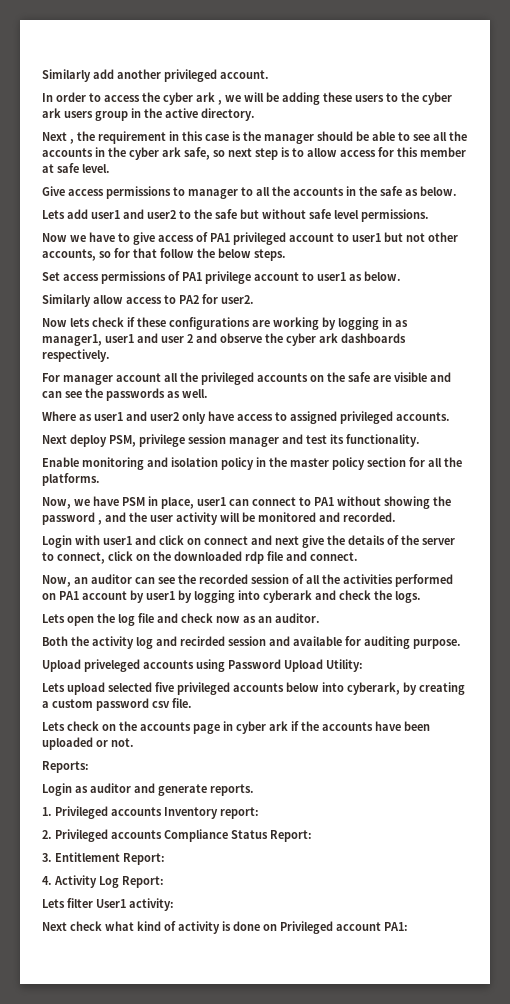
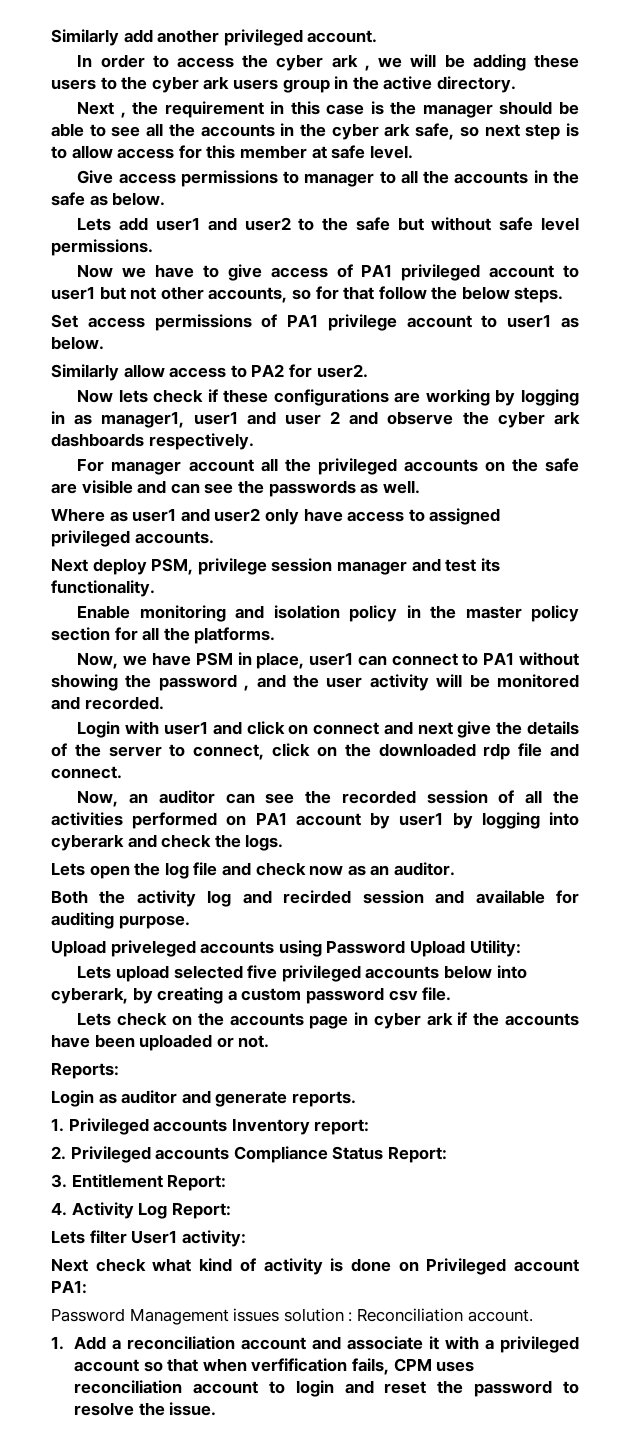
(408, 926) none -> [51,1308,533,1325] [51,1336,579,1353] [74,1358,475,1375] [74,1380,579,1397] [74,1402,217,1416] // Password Management issues solution : Reconciliation account. // 1. Add a reconciliation account and associate it with a privileged account so that when verfification fails, CPM uses reconciliation account to login and reset the password to resolve the issue.

